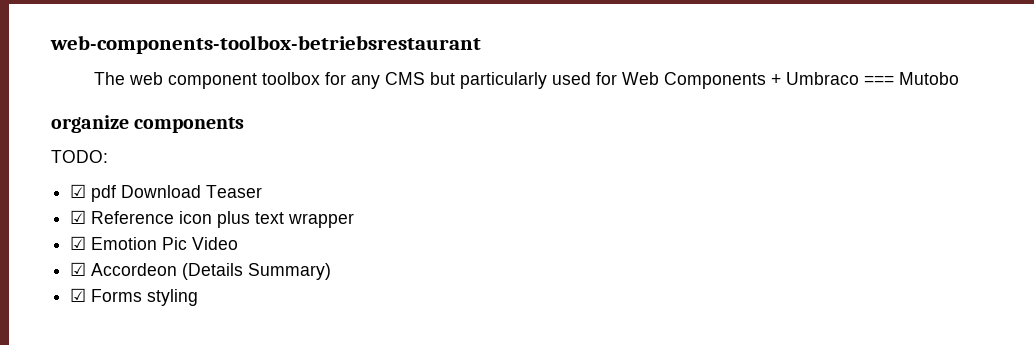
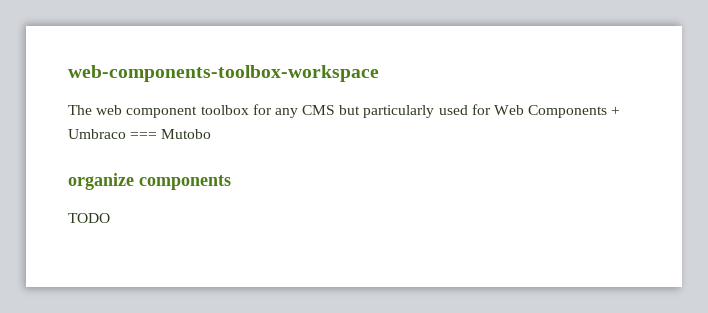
[50,35,481,54] web-components-toolbox-betriebsrestaurant -> [68,65,379,82] web-components-toolbox-workspace
[51,150,108,163] [70,184,263,202] [70,210,355,228] [70,236,239,250] [70,262,332,280] [70,288,199,306] TODO: // ☑ pdf Download Teaser // ☑ Reference icon plus text wrapper // ☑ Emotion Pic Video // ☑ Accordeon (Details Summary) // ☑ Forms styling -> [68,213,110,223] TODO

